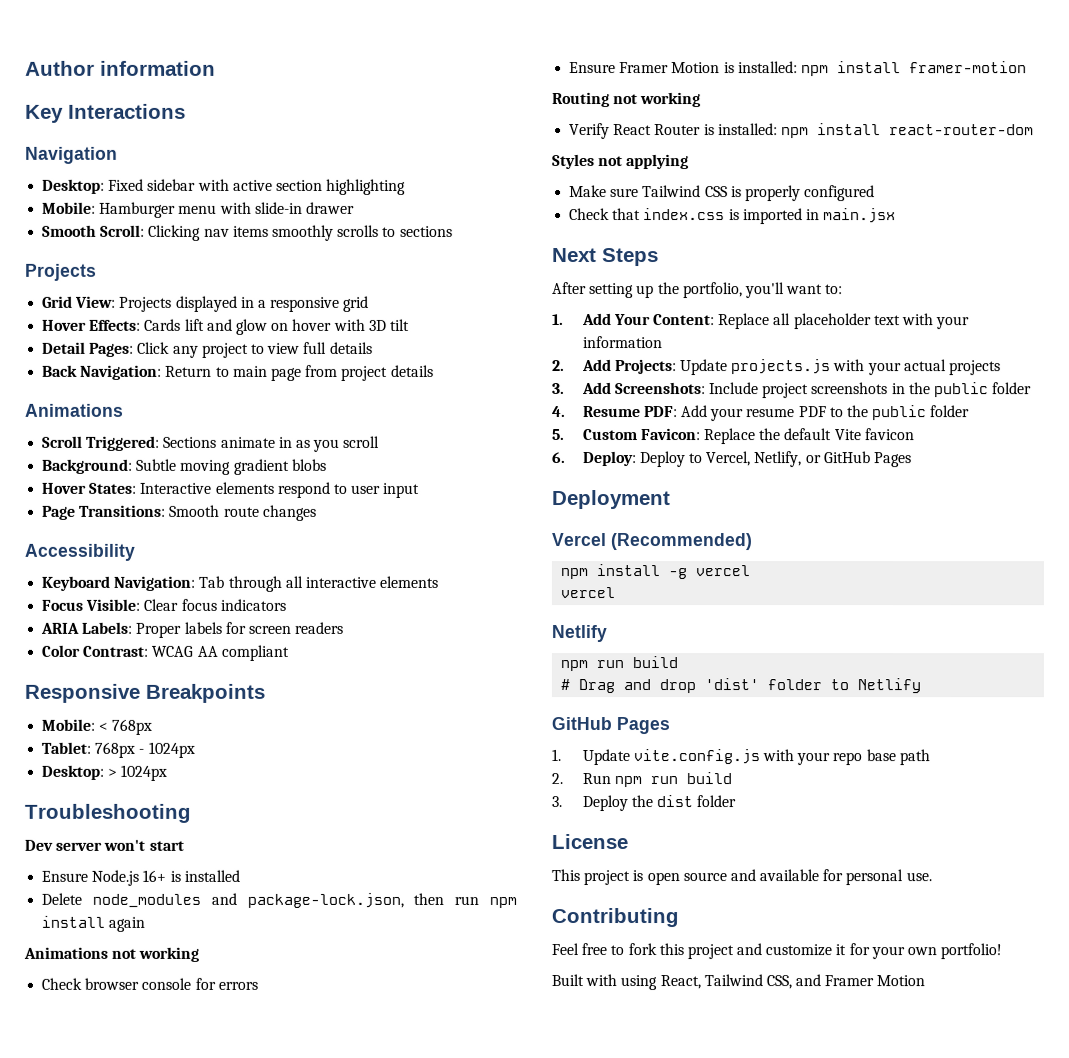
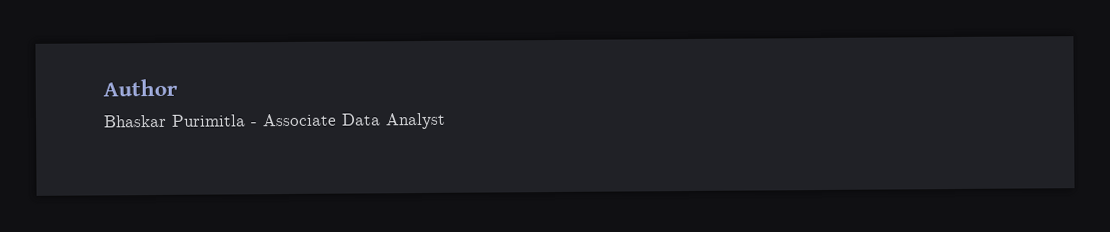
[100,60,216,76] [25,103,186,123] [25,146,118,164] [42,178,407,195] [42,201,355,218] [42,224,453,241] [25,263,97,281] [42,295,370,312] [42,318,410,335] [42,341,373,358] [42,364,434,381] [25,403,124,417] [42,435,381,452] [42,458,327,475] [42,481,421,498] [42,504,317,521] [24,543,135,561] [41,575,439,592] [41,598,286,611] [40,621,344,638] [41,644,289,661] [24,683,265,703] [41,718,153,735] [41,741,195,758] [41,764,168,781] [24,803,191,823] [24,839,184,851] [41,869,240,886] [41,892,517,908] [41,915,146,932] [23,946,200,962] [41,977,258,990] [569,61,1027,77] [552,92,702,108] [569,123,1034,140] [552,154,690,170] [569,185,876,202] [569,208,897,225] [552,248,659,267] [552,282,844,299] [552,313,971,330] [582,336,663,349] [552,359,1001,376] [552,382,1033,399] [552,405,971,422] [552,428,915,445] [552,451,912,468] [552,490,671,510] [551,533,752,551] [560,564,751,580] [560,587,616,599] [551,625,607,643] [560,656,679,672] [560,678,922,694] [551,717,670,735] [551,749,930,766] [551,772,732,788] [551,795,737,812] [551,834,628,850] [551,869,932,886] [551,908,679,928] [551,943,1003,960] [551,974,926,991] information // Key Interactions // Navigation // Desktop: Fixed sidebar with active section highlighting // Mobile: Hamburger menu with slide-in drawer // Smooth Scroll: Clicking nav items smoothly scrolls to sections // Projects // Grid View: Projects displayed in a responsive grid // Hover Effects: Cards lift and glow on hover with 3D tilt // Detail Pages: Click any project to view full details // Back Navigation: Return to main page from project details // Animations // Scroll Triggered: Sections animate in as you scroll // Background: Subtle moving gradient blobs // Hover States: Interactive elements respond to user input // Page Transitions: Smooth route changes // Accessibility // Keyboard Navigation: Tab through all interactive elements // Focus Visible: Clear focus indicators // ARIA Labels: Proper labels for screen readers // Color Contrast: WCAG AA compliant // Responsive Breakpoints // Mobile: < 768px // Tablet: 768px - 1024px // Desktop: > 1024px // Troubleshooting // Dev server won't start // Ensure Node.js 16+ is installed // Delete node_modules and package-lock.json, then run npm install again // Animations not working // Check browser console for errors // Ensure Framer Motion is installed: npm install framer-motion // Routing not working // Verify React Router is installed: npm install react-router-dom // Styles not applying // Make sure Tailwind CSS is properly configured // Check that index.css is imported in main.jsx // Next Steps // After setting up the portfolio, you'll want to: // 1. Add Your Content: Replace all placeholder text with your information // 2. Add Projects: Update projects.js with your actual projects // 3. Add Screenshots: Include project screenshots in the public folder // 4. Resume PDF: Add your resume PDF to the public folder // 5. Custom Favicon: Replace the default Vite favicon // 6. Deploy: Deploy to Vercel, Netlify, or GitHub Pages // Deployment // Vercel (Recommended) // npm install -g vercel // vercel // Netlify // npm run build // # Drag and drop 'dist' folder to Netlify // GitHub Pages // 1. Update vite.config.js with your repo base path // 2. Run npm run build // 3. Deploy the dist folder // License // This project is open source and available for personal use. // Contributing // Feel free to fork this project and customize it for your own portfolio! // Built with using React, Tailwind CSS, and Framer Motion -> [103,112,446,130] // Bhaskar Purimitla - Associate Data Analyst

